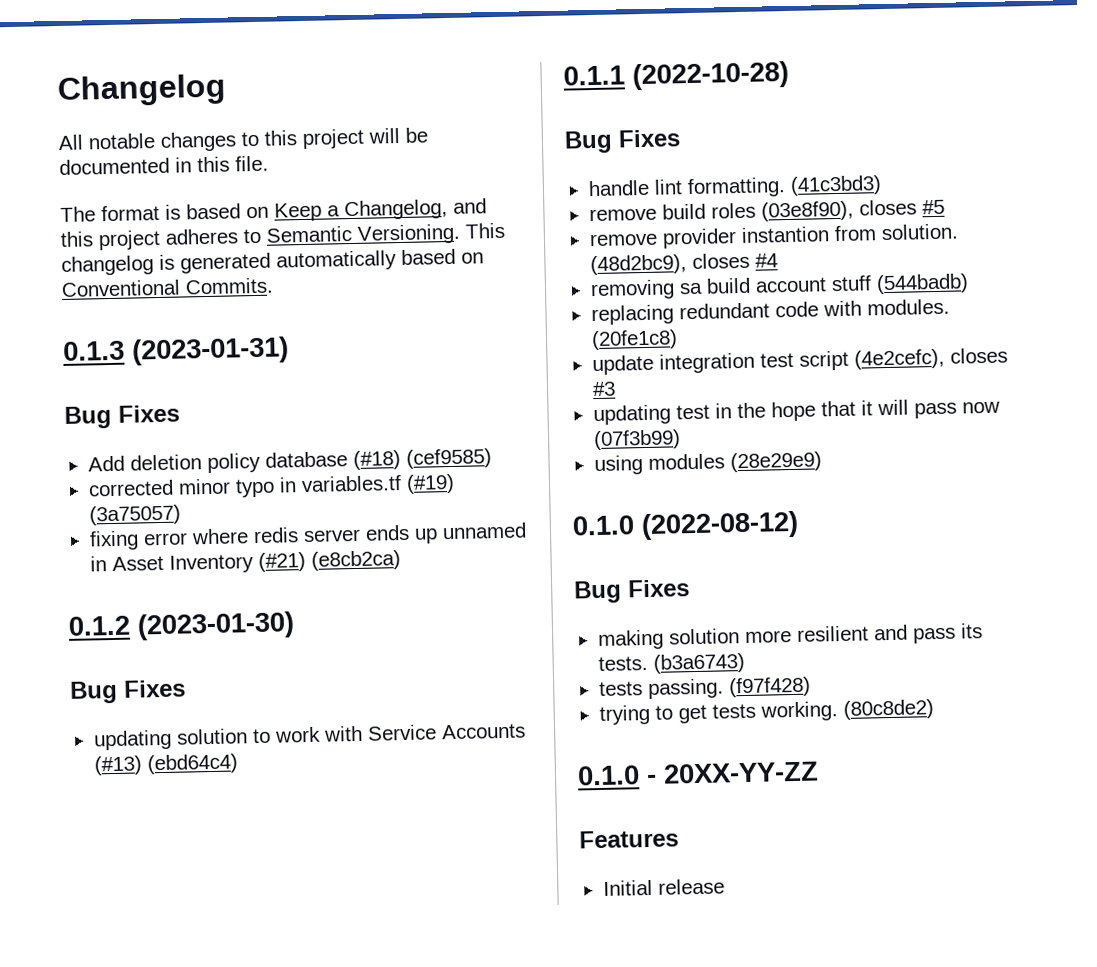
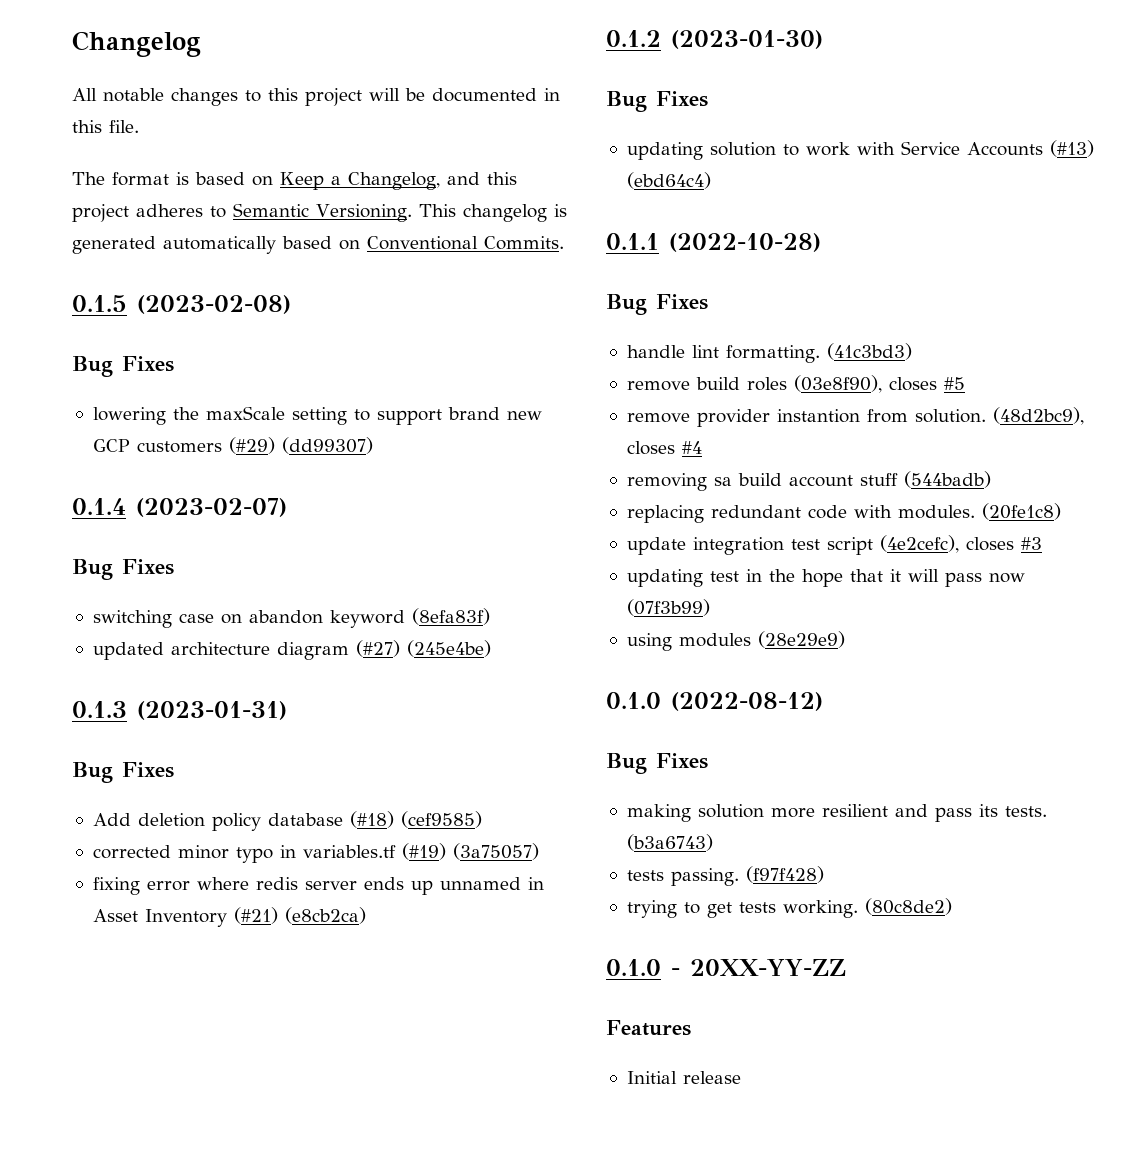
(274, 286) none -> [72,295,291,314] [72,356,174,377] [92,406,542,425] [92,437,373,454] [72,498,287,517] [72,559,174,580] [92,608,490,628] [92,640,491,660] // 0.1.5 (2023-02-08) // Bug Fixes // lowering the maxScale setting to support brand new GCP customers (#29) (dd99307) // 0.1.4 (2023-02-07) // Bug Fixes // switching case on abandon keyword (8efa83f) // updated architecture diagram (#27) (245e4be)

